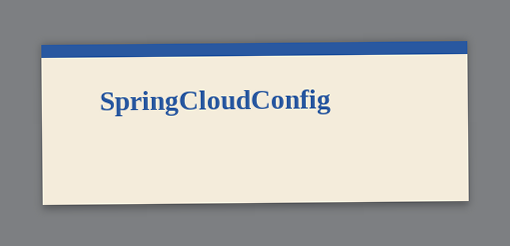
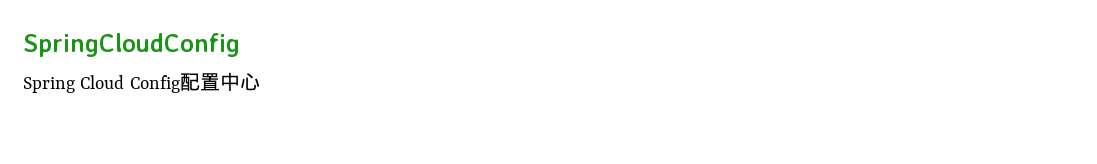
(331, 103) none -> [23,72,260,93] // Spring Cloud Config配置中心

